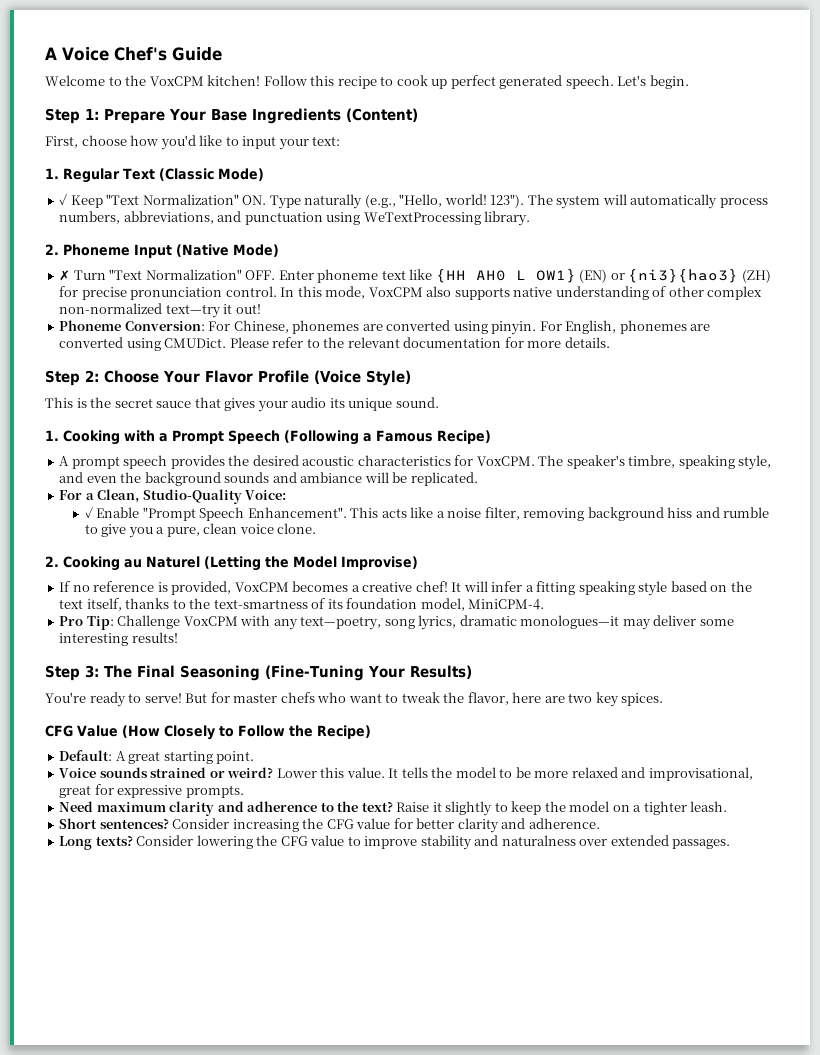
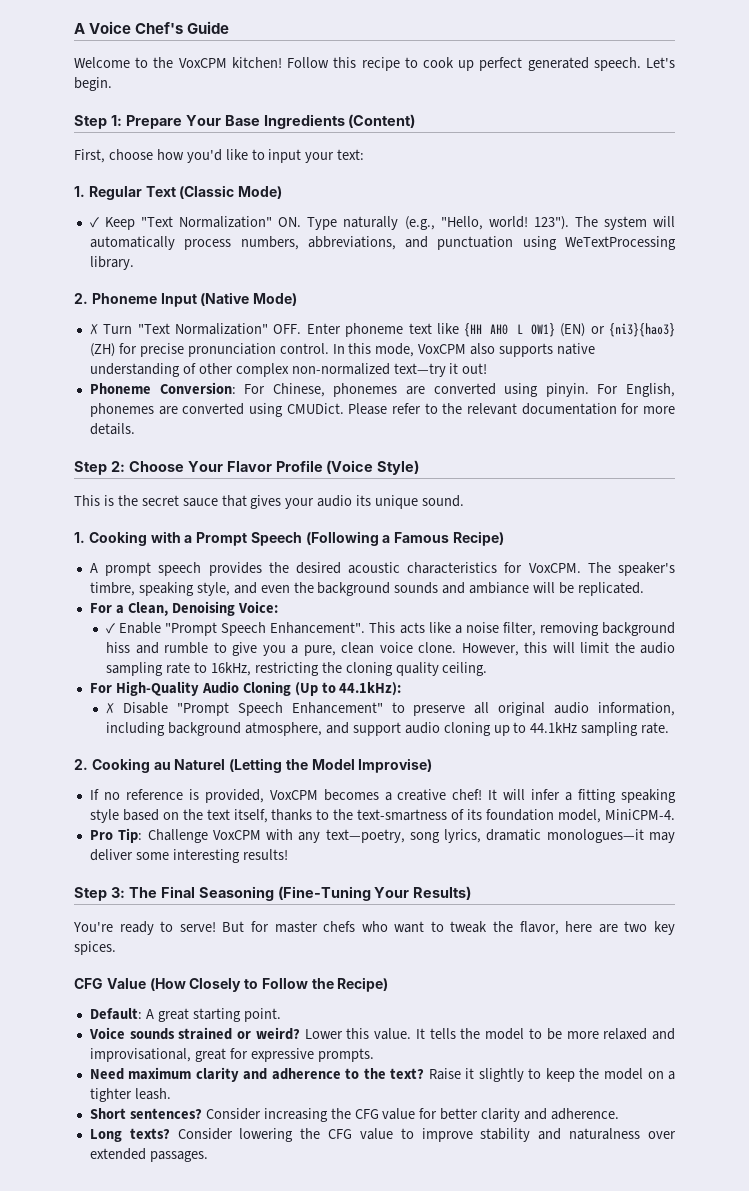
[142,489,242,504] Studio-Quality -> [171,601,235,616] Denoising
(317, 528) none -> [461,642,675,656] [106,662,488,676] [89,681,402,696] [106,702,676,716] [106,722,670,736] However, this will limit the audio sampling rate to 16kHz, restricting the cloning quality ceiling. // For High-Quality Audio Cloning (Up to 44.1kHz): // ✗ Disable "Prompt Speech Enhancement" to preserve all original audio information, including background atmosphere, and support audio cloning up to 44.1kHz sampling rate.

